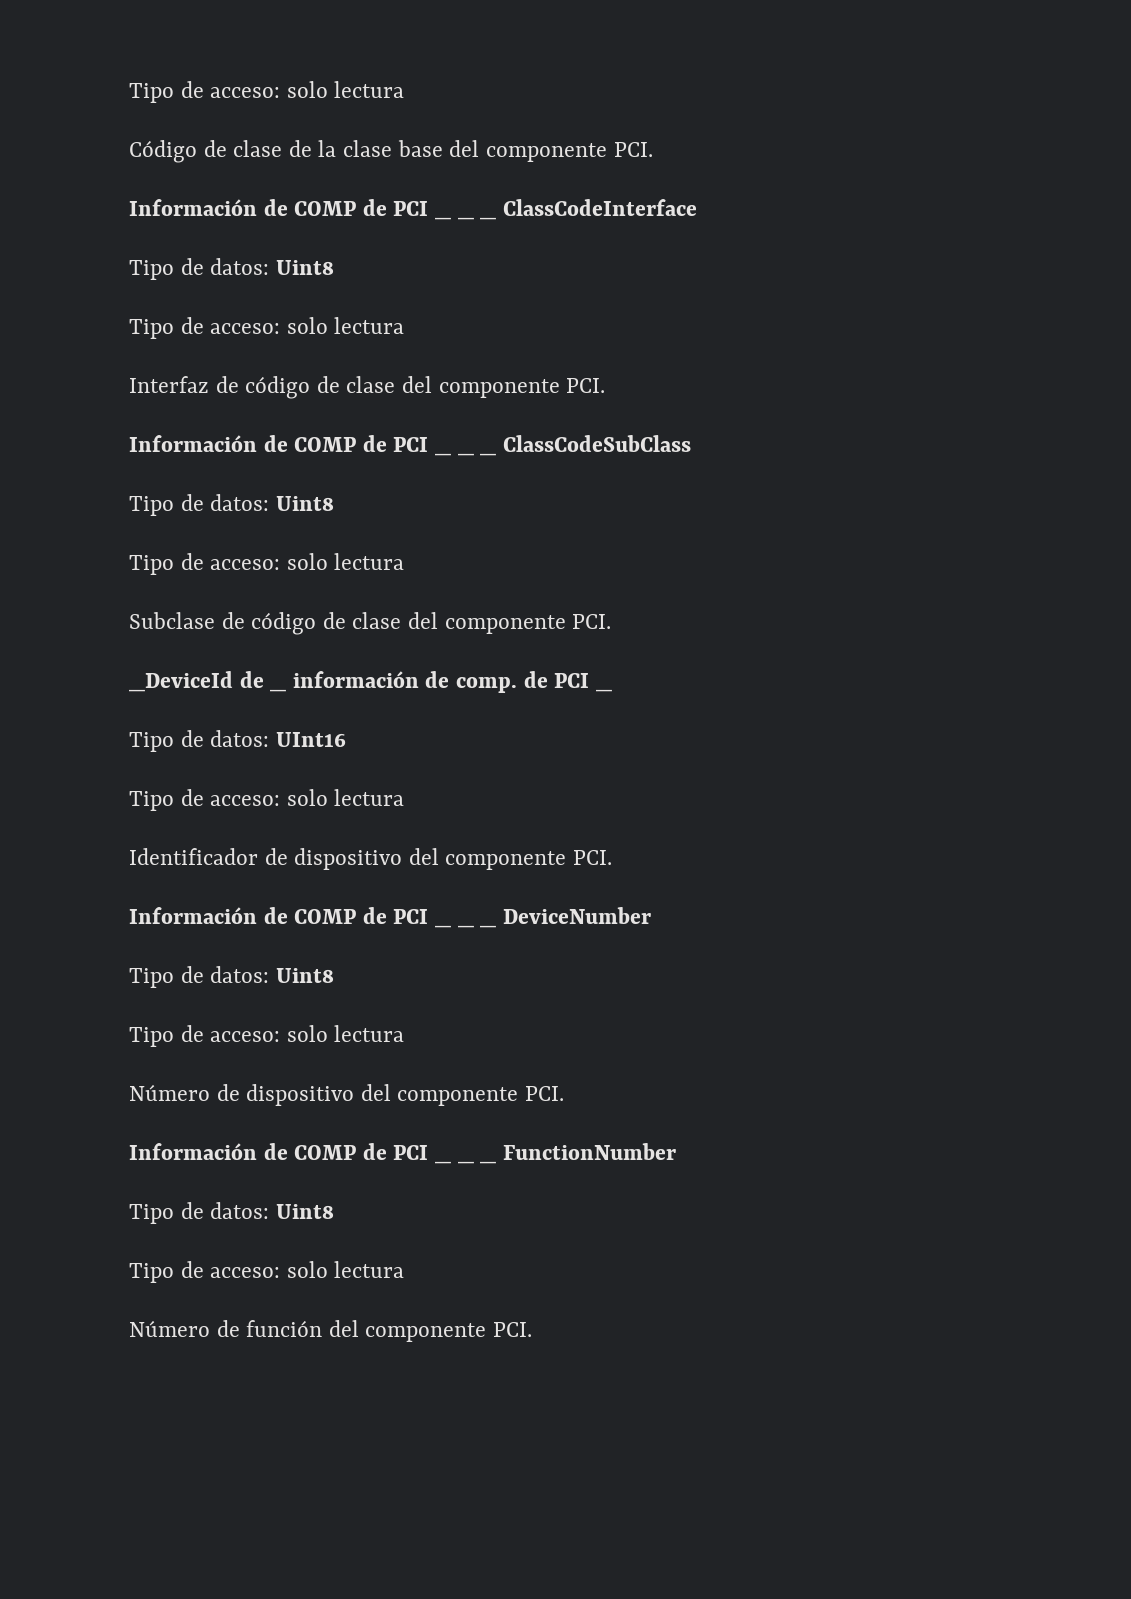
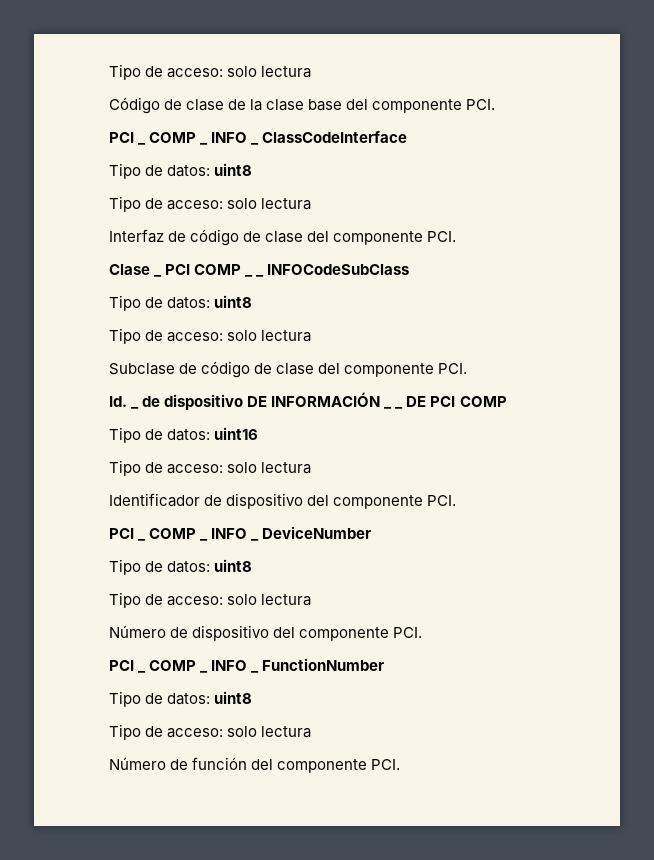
[129,199,429,216] [435,216,474,220] Información de COMP de PCI _ _ -> [109,132,134,143] [138,143,147,145] [149,132,197,143] [200,143,209,145] [211,132,248,143] PCI _ COMP _ INFO
[275,260,334,275] Uint8 -> [214,163,253,176] uint8
[129,435,429,452] [435,452,497,456] [502,435,691,452] [129,494,334,516] Información de COMP de PCI _ _ _ ClassCodeSubClass // Tipo de datos: Uint8 -> [109,264,150,275] [154,275,163,277] [165,264,242,275] [245,275,265,277] [267,264,410,275] [109,295,253,311] Clase _ PCI COMP _ _ INFOCodeSubClass // Tipo de datos: uint8
[129,671,264,692] [270,688,287,692] [292,671,590,693] [595,688,612,692] [129,730,346,752] _DeviceId de _ información de comp. de PCI _ // Tipo de datos: UInt16 -> [109,396,127,407] [131,407,140,409] [142,392,381,410] [384,407,404,409] [406,396,507,407] [109,427,259,443] Id. _ de dispositivo DE INFORMACIÓN _ _ DE PCI COMP // Tipo de datos: uint16
[129,907,429,924] [435,924,474,928] Información de COMP de PCI _ _ -> [109,528,134,539] [138,539,147,541] [149,528,197,539] [200,539,209,541] [211,528,248,539] PCI _ COMP _ INFO
[275,968,334,983] Uint8 -> [214,559,253,572] uint8
[129,1143,429,1160] [435,1160,474,1164] Información de COMP de PCI _ _ -> [109,660,134,671] [138,671,147,673] [149,660,197,671] [200,671,209,673] [211,660,248,671] PCI _ COMP _ INFO
[275,1204,334,1219] Uint8 -> [214,691,253,704] uint8

